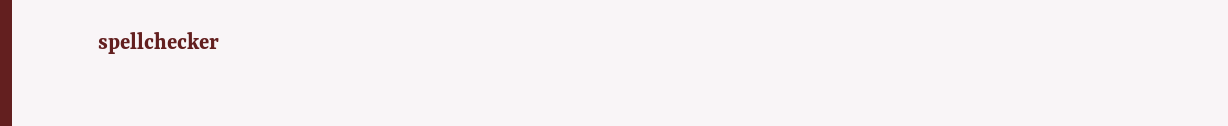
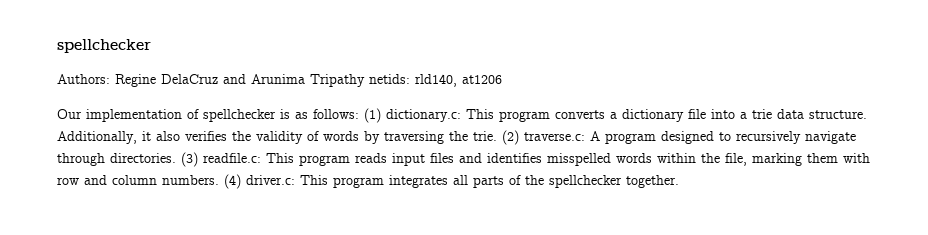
[98,32,219,54] spellchecker -> [57,39,151,53] [57,74,502,87] [57,108,867,123] [57,130,856,145] [57,152,870,167] [57,174,679,189] spellchecker // Authors: Regine DelaCruz and Arunima Tripathy netids: rld140, at1206 // Our implementation of spellchecker is as follows: (1) dictionary.c: This program converts a dictionary file into a trie data structure. Additionally, it also verifies the validity of words by traversing the trie. (2) traverse.c: A program designed to recursively navigate through directories. (3) readfile.c: This program reads input files and identifies misspelled words within the file, marking them with row and column numbers. (4) driver.c: This program integrates all parts of the spellchecker together.

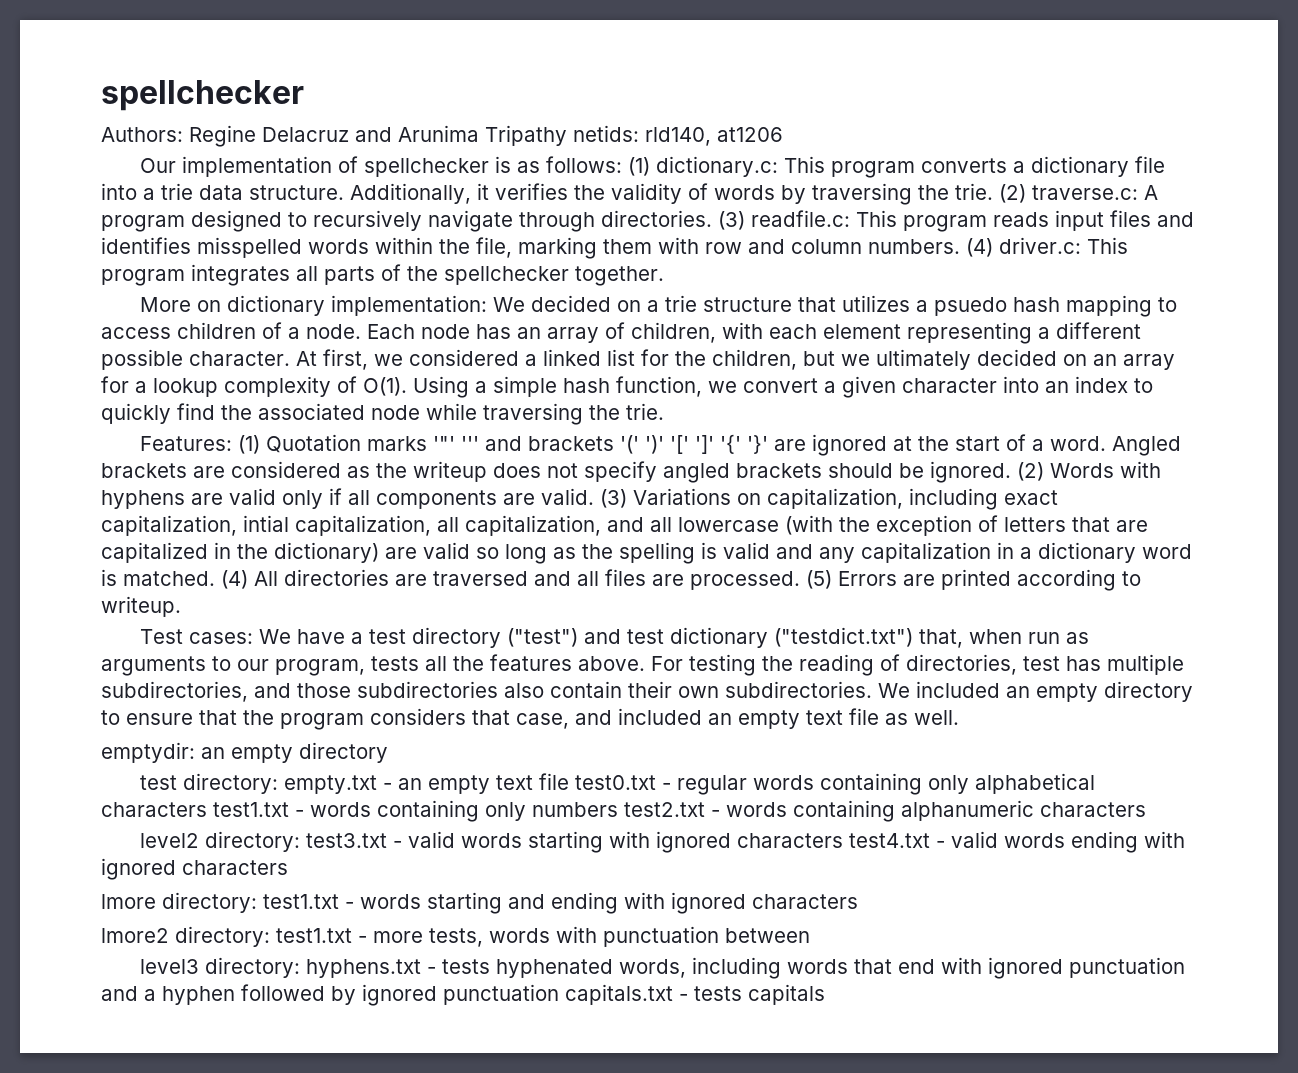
[161,74,218,84] DelaCruz -> [262,127,349,142] Delacruz
[156,131,180,141] also -> (489, 191) none
(679, 181) none -> [140,295,1178,317] [101,322,1141,344] [101,349,1175,370] [101,376,1153,398] [101,403,664,425] [140,434,1182,456] [101,461,1161,483] [101,488,1058,510] [101,515,1148,536] [101,542,1192,564] [101,569,1141,591] [101,596,181,617] [140,627,1090,648] [101,654,1184,676] [101,681,1193,702] [101,708,959,730] [101,742,388,763] [140,773,1096,795] [101,800,1146,822] [140,831,1186,853] [101,858,288,880] [101,892,858,914] [101,926,810,947] [140,957,1186,979] [101,984,825,1006] // More on dictionary implementation: We decided on a trie structure that utilizes a psuedo hash mapping to access children of a node. Each node has an array of children, with each element representing a different possible character. At first, we considered a linked list for the children, but we ultimately decided on an array for a lookup complexity of O(1). Using a simple hash function, we convert a given character into an index to quickly find the associated node while traversing the trie. // Features: (1) Quotation marks '"' ''' and brackets '(' ')' '[' ']' '{' '}' are ignored at the start of a word. Angled brackets are considered as the writeup does not specify angled brackets should be ignored. (2) Words with hyphens are valid only if all components are valid. (3) Variations on capitalization, including exact capitalization, intial capitalization, all capitalization, and all lowercase (with the exception of letters that are capitalized in the dictionary) are valid so long as the spelling is valid and any capitalization in a dictionary word is matched. (4) All directories are traversed and all files are processed. (5) Errors are printed according to writeup. // Test cases: We have a test directory ("test") and test dictionary ("testdict.txt") that, when run as arguments to our program, tests all the features above. For testing the reading of directories, test has multiple subdirectories, and those subdirectories also contain their own subdirectories. We included an empty directory to ensure that the program considers that case, and included an empty text file as well. // emptydir: an empty directory // test directory: empty.txt - an empty text file test0.txt - regular words containing only alphabetical characters test1.txt - words containing only numbers test2.txt - words containing alphanumeric characters // level2 directory: test3.txt - valid words starting with ignored characters test4.txt - valid words ending with ignored characters // lmore directory: test1.txt - words starting and ending with ignored characters // lmore2 directory: test1.txt - more tests, words with punctuation between // level3 directory: hyphens.txt - tests hyphenated words, including words that end with ignored punctuation and a hyphen followed by ignored punctuation capitals.txt - tests capitals

